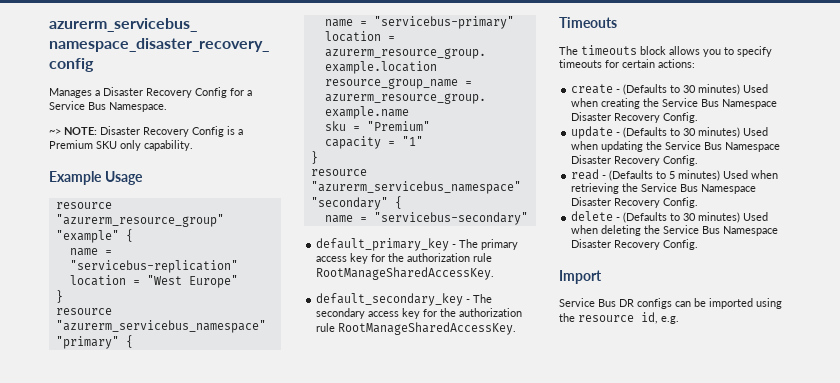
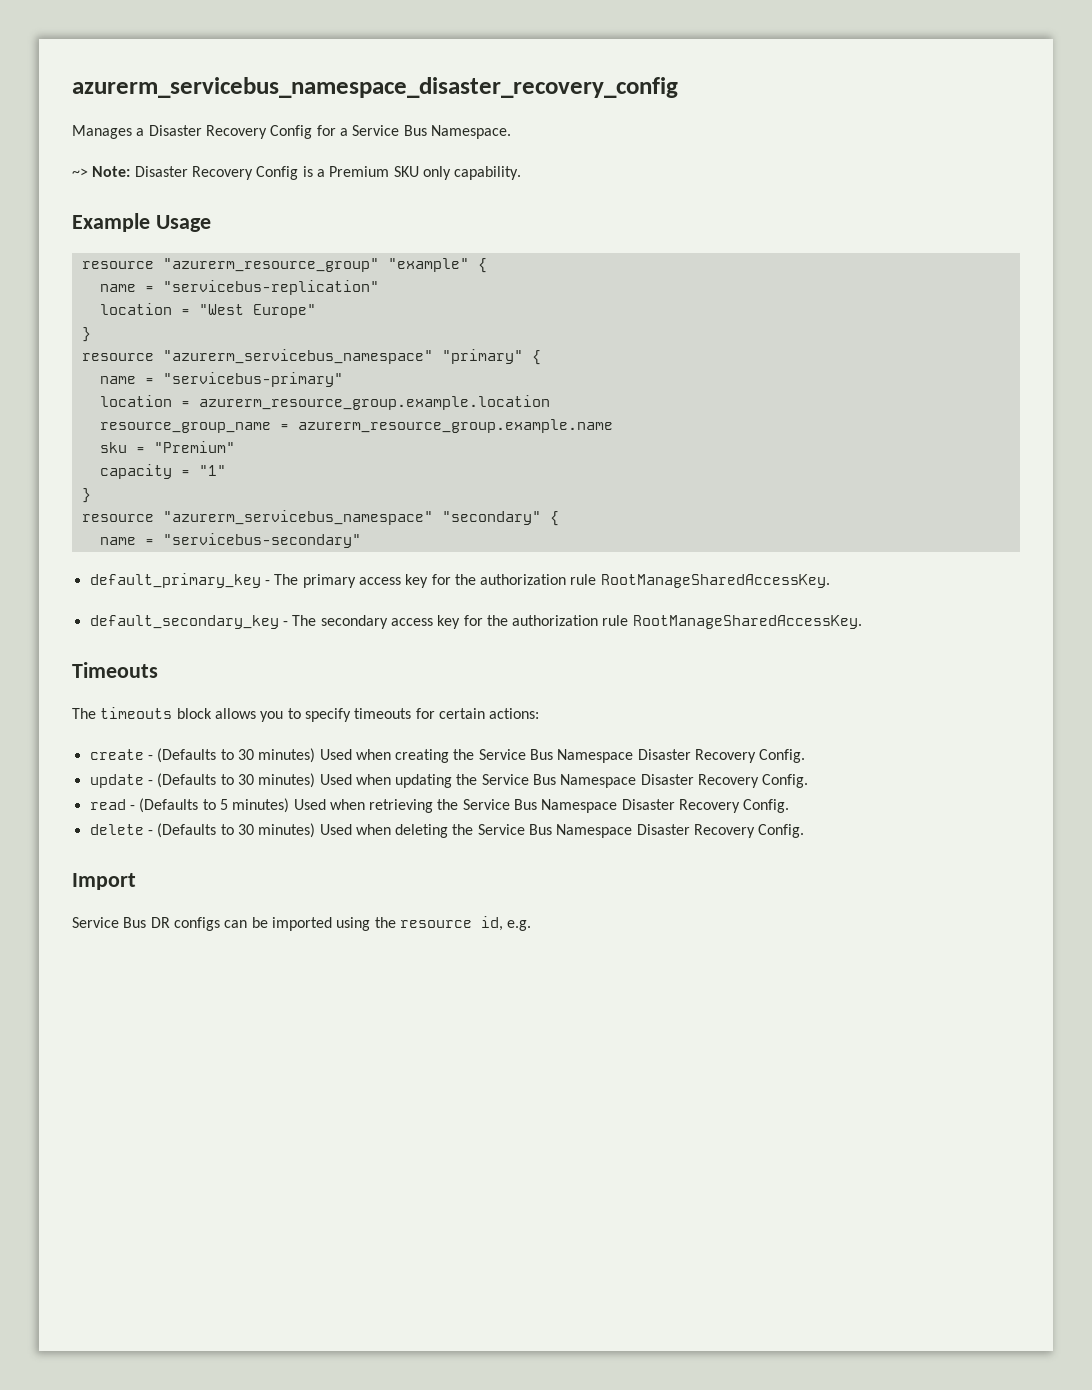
[64,127,97,135] NOTE: -> [92,166,131,177] Note:

